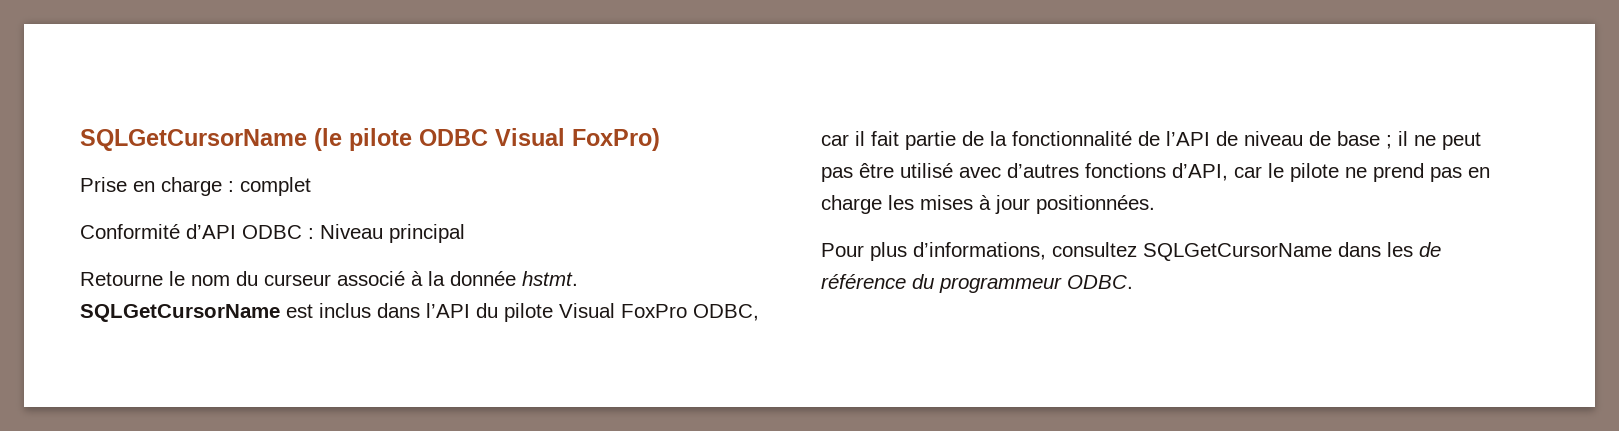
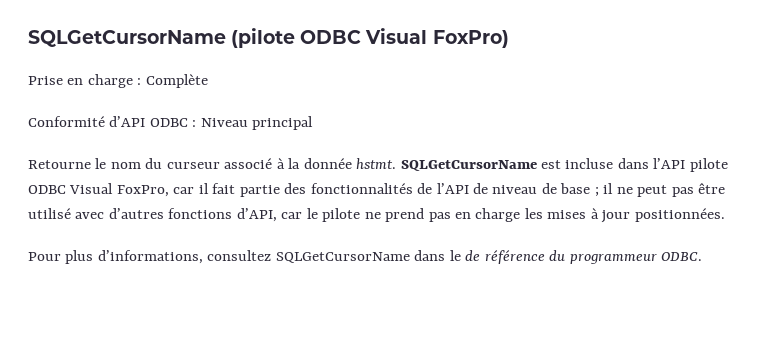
[80,128,412,151] SQLGetCursorName (le pilote -> [28,28,296,48] SQLGetCursorName (pilote
[240,177,311,196] complet -> [145,74,208,88] Complète
[319,303,371,318] inclus -> [565,158,614,169] incluse
[476,303,759,322] du pilote Visual FoxPro ODBC, -> [689,158,728,172] [28,183,169,197] pilote ODBC Visual FoxPro,
[962,131,1132,146] de la fonctionnalité -> [284,183,413,194] des fonctionnalités
[1387,242,1413,257] les -> [449,250,461,261] le

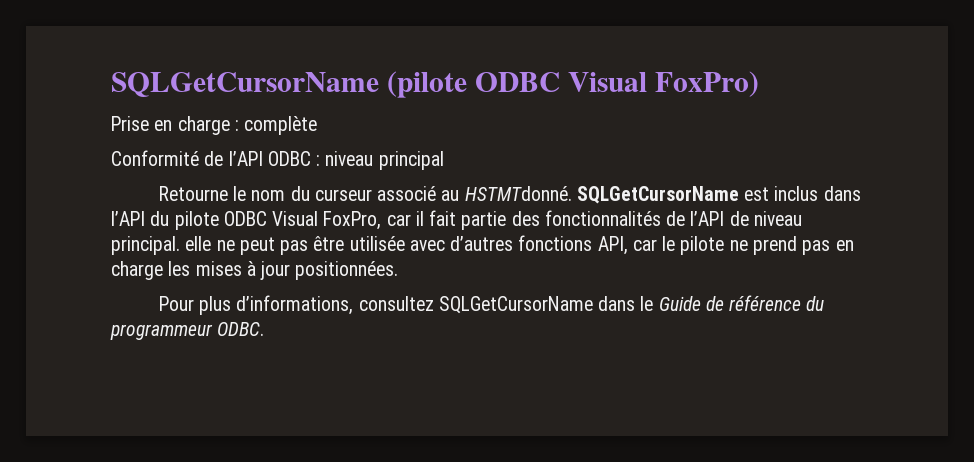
[145,74,208,88] Complète -> [244,116,318,135] complète
[109,116,146,127] d’API -> [204,151,263,166] de l’API
[200,118,248,127] Niveau -> [325,151,374,166] niveau
[276,158,397,169] à la donnée hstmt. -> [441,186,572,201] au HSTMTdonné.
[565,158,614,169] incluse -> [774,186,819,201] inclus
(686, 163) none -> [150,211,170,226] du
[541,183,614,197] de base ; il -> [111,236,212,255] principal. elle
[28,208,71,219] utilisé -> [349,236,405,251] utilisée
[236,208,277,222] d’API, -> [597,236,628,255] API,
(461, 255) none -> [658,296,701,311] Guide

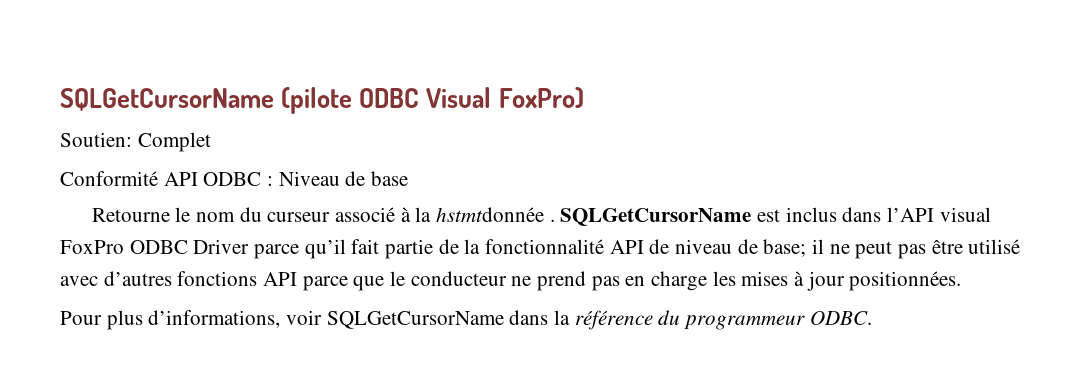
[111,116,318,135] [111,150,444,170] Prise en charge : complète // Conformité de l’API ODBC : niveau principal -> [60,132,211,152] [60,171,409,186] Soutien: Complet // Conformité API ODBC : Niveau de base
[441,186,572,201] au HSTMTdonné. -> [400,207,555,222] à la hstmtdonnée .
[150,210,802,230] [111,236,212,255] du pilote ODBC Visual FoxPro, car il fait partie des fonctionnalités de l’API de niveau principal. elle -> [939,207,991,222] [60,239,825,259] visual FoxPro ODBC Driver parce qu’il fait partie de la fonctionnalité API de niveau de base; il
[349,236,405,251] utilisée -> [968,239,1021,254] utilisé
[597,236,725,255] API, car le pilote -> [263,271,507,291] API parce que le conducteur
[358,296,434,311] consultez -> [286,310,323,325] voir
[640,296,724,311] le Guide de -> [554,310,571,325] la

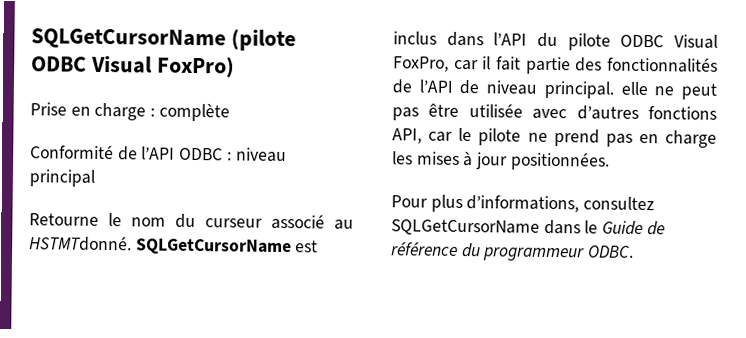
[60,132,211,152] [60,171,409,186] Soutien: Complet // Conformité API ODBC : Niveau de base -> [30,102,230,122] [30,144,287,163] [29,169,95,187] Prise en charge : complète // Conformité de l’API ODBC : niveau principal
[400,207,555,222] à la hstmtdonnée . -> [334,219,354,230] [29,235,132,252] au HSTMTdonné.
[939,207,991,222] [60,239,825,259] visual FoxPro ODBC Driver parce qu’il fait partie de la fonctionnalité API de niveau de base; il -> [537,32,718,51] [393,56,718,75] [392,79,648,99] du pilote ODBC Visual FoxPro, car il fait partie des fonctionnalités de l’API de niveau principal. elle
[968,239,1021,254] utilisé -> [468,103,523,118] utilisée
[263,271,507,291] API parce que le conducteur -> [392,127,522,146] API, car le pilote
[286,310,323,325] voir -> [583,196,655,211] consultez
[554,310,571,325] la -> [584,220,665,236] le Guide de

